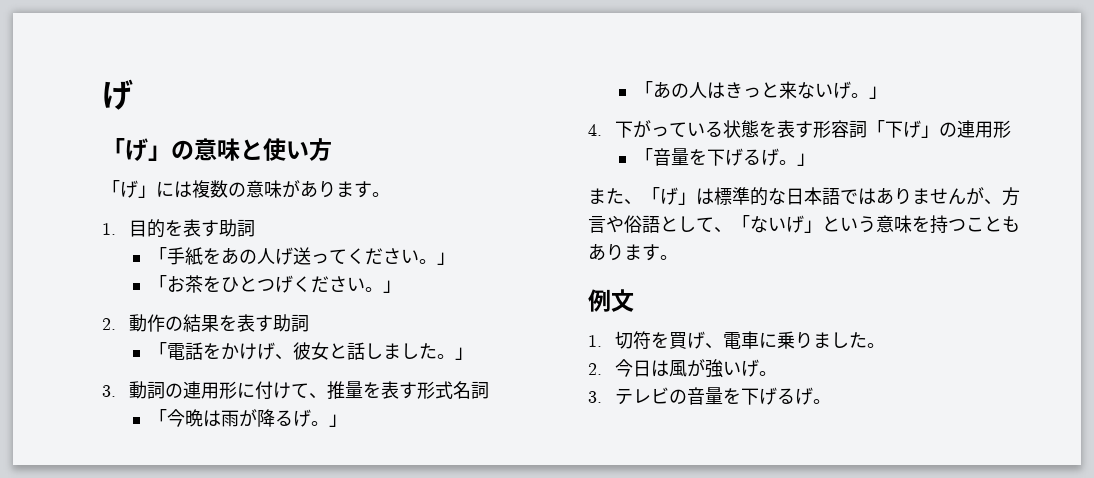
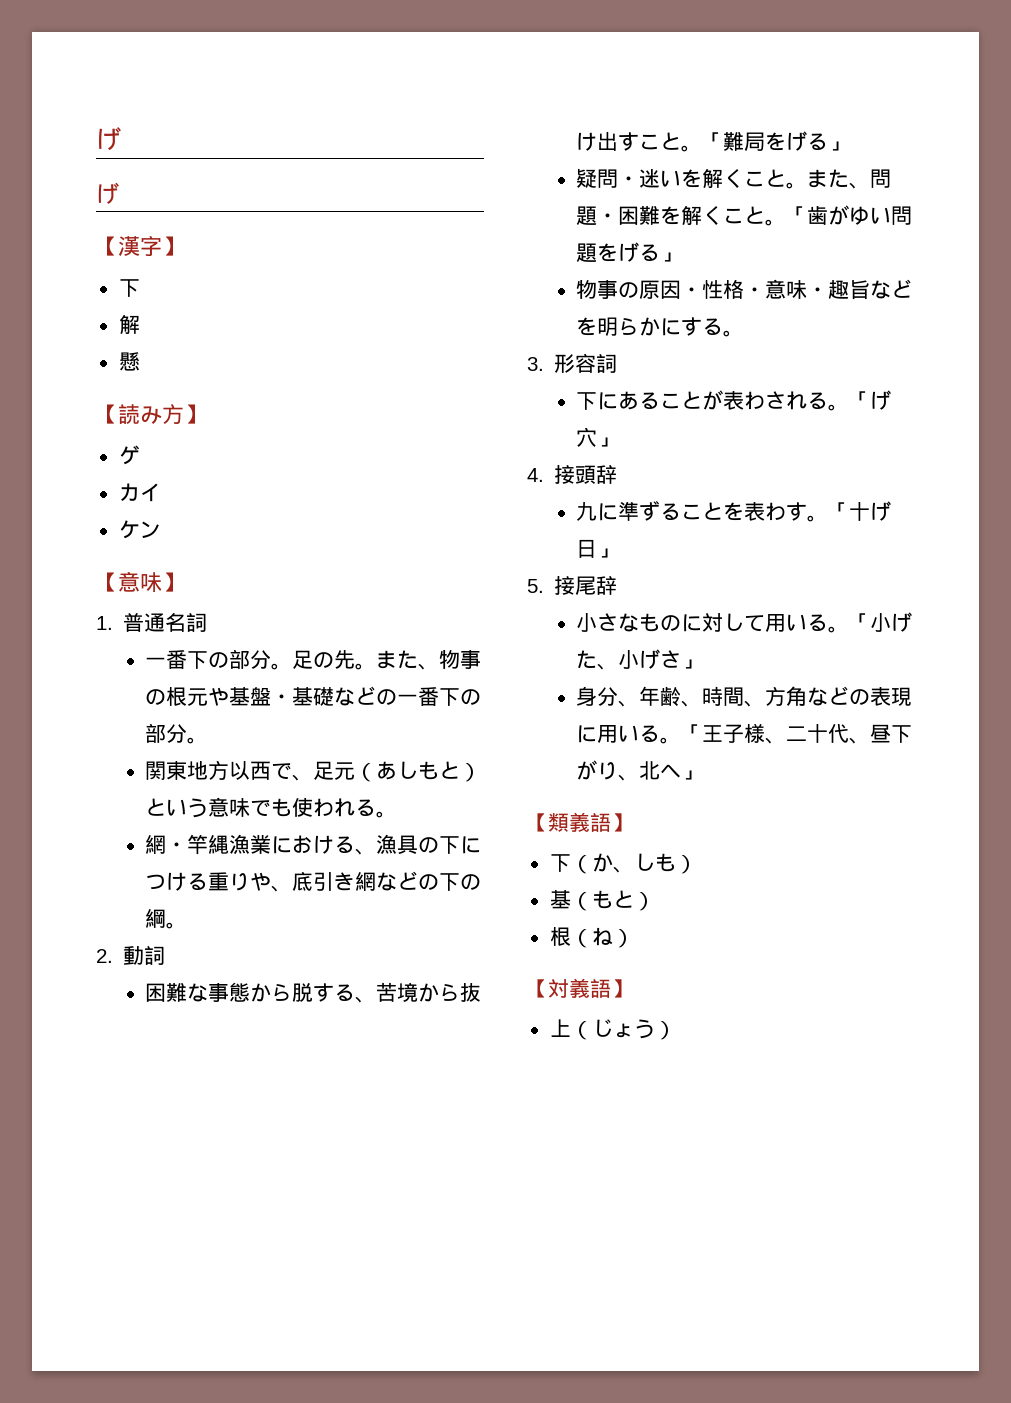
[102,79,133,110] [102,138,332,161] [102,180,390,198] [102,219,256,238] [148,247,455,266] [148,275,401,293] [102,314,310,332] [148,342,473,360] [102,381,490,400] [148,409,347,427] [634,81,887,99] [588,120,1012,138] [634,148,815,166] [588,187,1020,206] [588,215,1020,234] [588,243,678,261] [588,289,634,312] [588,331,886,350] [588,359,778,378] [588,387,832,405] げ // 「げ」の意味と使い方 // 「げ」には複数の意味があります。 // 1.目的を表す助詞 // 「手紙をあの人げ送ってください。」 // 「お茶をひとつげください。」 // 2.動作の結果を表す助詞 // 「電話をかけげ、彼女と話しました。」 // 3.動詞の連用形に付けて、推量を表す形式名詞 // 「今晩は雨が降るげ。」 // 「あの人はきっと来ないげ。」 // 4.下がっている状態を表す形容詞「下げ」の連用形 // 「音量を下げるげ。」 // また、「げ」は標準的な日本語ではありませんが、方言や俗語として、「ないげ」という意味を持つこともあります。 // 例文 // 1.切符を買げ、電車に乗りました。 // 2.今日は風が強いげ。 // 3.テレビの音量を下げるげ。 -> [96,127,121,151] [96,182,119,204] [96,236,184,257] [118,279,140,297] [118,314,140,334] [118,352,140,371] [96,404,206,424] [118,445,140,465] [118,483,161,502] [118,520,161,539] [96,571,184,592] [96,613,208,632] [145,649,482,670] [145,686,482,706] [145,723,209,744] [145,760,482,782] [145,797,398,818] [145,834,482,855] [145,871,482,892] [145,909,188,929] [96,946,166,965] [145,982,482,1003] [576,131,850,152] [576,168,892,189] [576,205,913,226] [576,242,682,263] [576,279,913,300] [576,317,745,337] [527,353,618,373] [576,390,892,411] [576,427,619,447] [527,465,618,484] [576,501,892,522] [576,539,619,558] [527,576,618,595] [576,612,913,633] [576,649,703,670] [576,686,913,707] [576,723,913,744] [576,760,703,781] [527,812,632,832] [549,853,697,874] [549,890,655,911] [549,927,634,948] [527,978,632,998] [549,1019,676,1040] げ // げ // 【漢字】 // 下 // 解 // 懸 // 【読み方】 // ゲ // カイ // ケン // 【意味】 // 1.普通名詞 // 一番下の部分。足の先。また、物事の根元や基盤・基礎などの一番下の部分。 // 関東地方以西で、足元（あしもと）という意味でも使われる。 // 網・竿縄漁業における、漁具の下につける重りや、底引き網などの下の綱。 // 2.動詞 // 困難な事態から脱する、苦境から抜け出すこと。「難局をげる」 // 疑問・迷いを解くこと。また、問題・困難を解くこと。「歯がゆい問題をげる」 // 物事の原因・性格・意味・趣旨などを明らかにする。 // 3.形容詞 // 下にあることが表わされる。「げ穴」 // 4.接頭辞 // 九に準ずることを表わす。「十げ日」 // 5.接尾辞 // 小さなものに対して用いる。「小げた、小げさ」 // 身分、年齢、時間、方角などの表現に用いる。「王子様、二十代、昼下がり、北へ」 // 【類義語】 // 下（か、しも） // 基（もと） // 根（ね） // 【対義語】 // 上（じょう）

